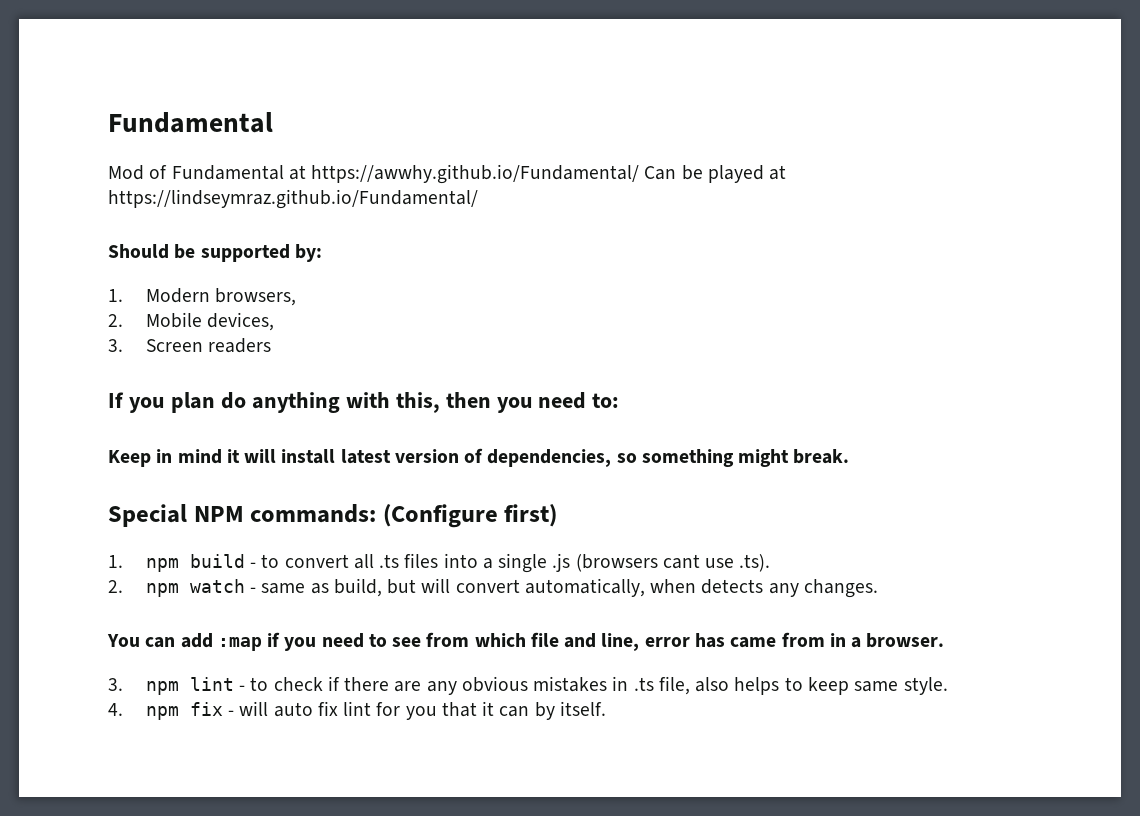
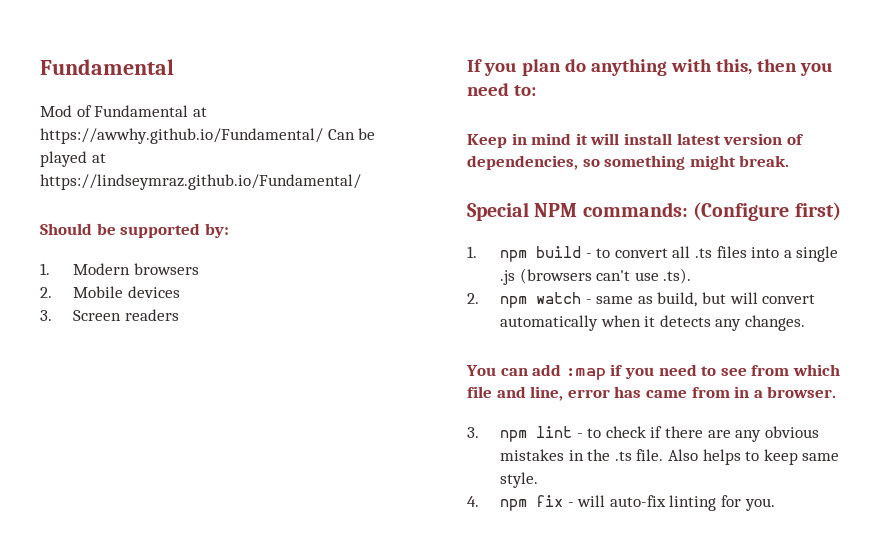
[215,288,297,306] browsers, -> [133,263,199,275] browsers
[207,312,275,331] devices, -> [127,286,180,298] devices
[662,554,700,569] cant -> [596,270,631,281] can't
[524,578,697,597] automatically, when -> [500,315,656,331] automatically when it
[633,676,730,695] .ts file, also -> [587,449,699,461] the .ts file. Also
[273,701,606,720] auto fix lint for you that it can by itself. -> [609,495,775,511] auto-fix linting for you.

